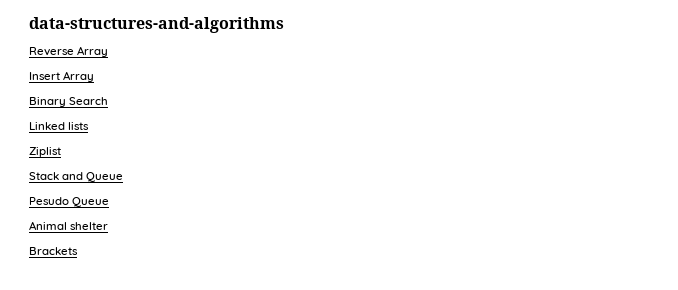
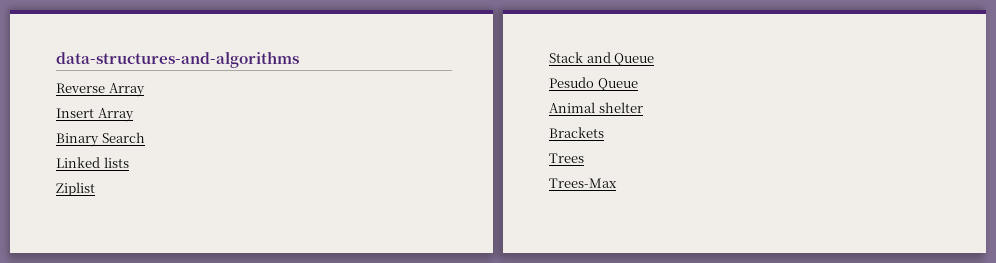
(78, 251) none -> [549,153,584,163] [549,178,617,188] // Trees // Trees-Max

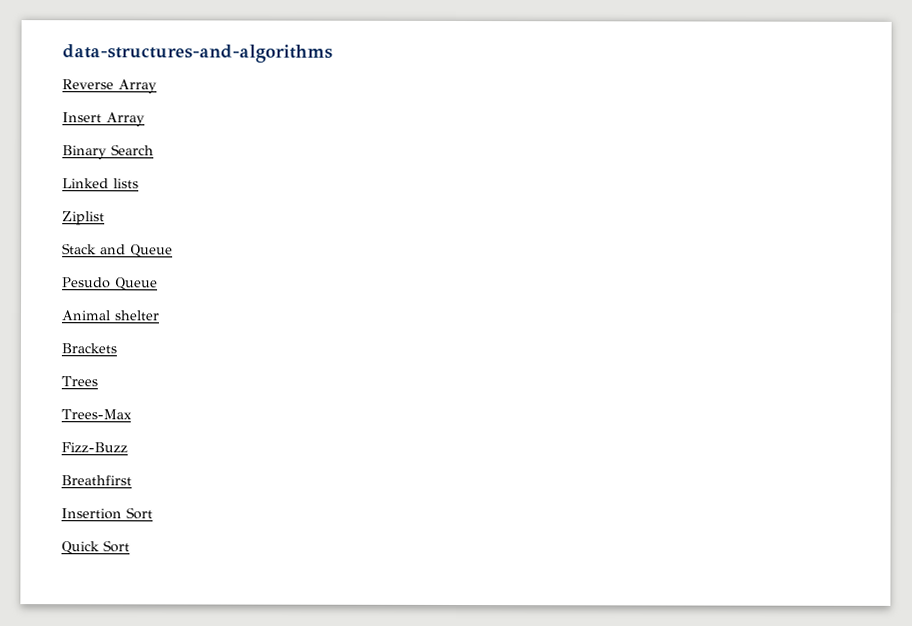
(617, 183) none -> [61,442,128,454] [61,475,132,486] [61,507,153,520] [61,540,130,555] // Fizz-Buzz // Breathfirst // Insertion Sort // Quick Sort

